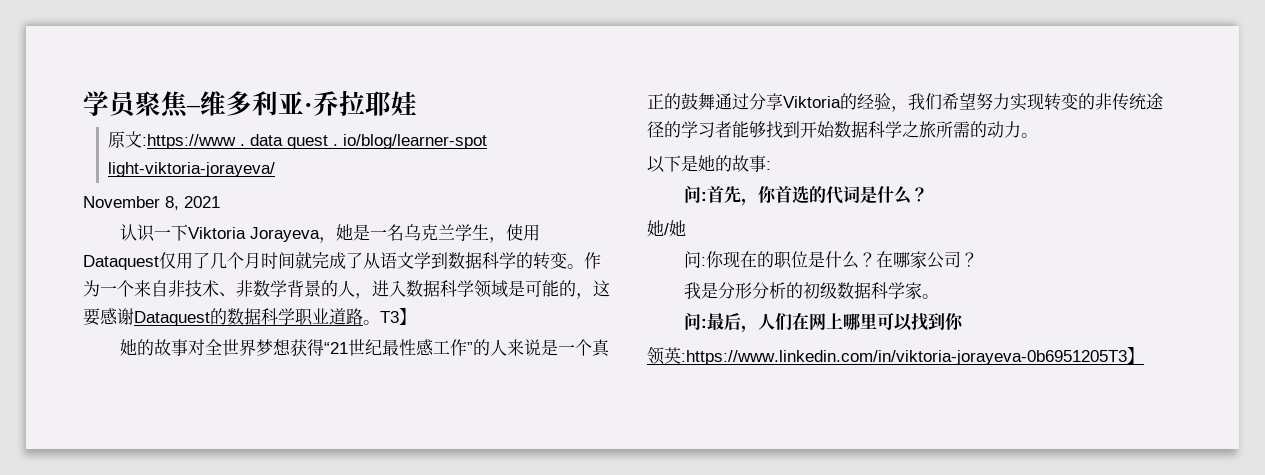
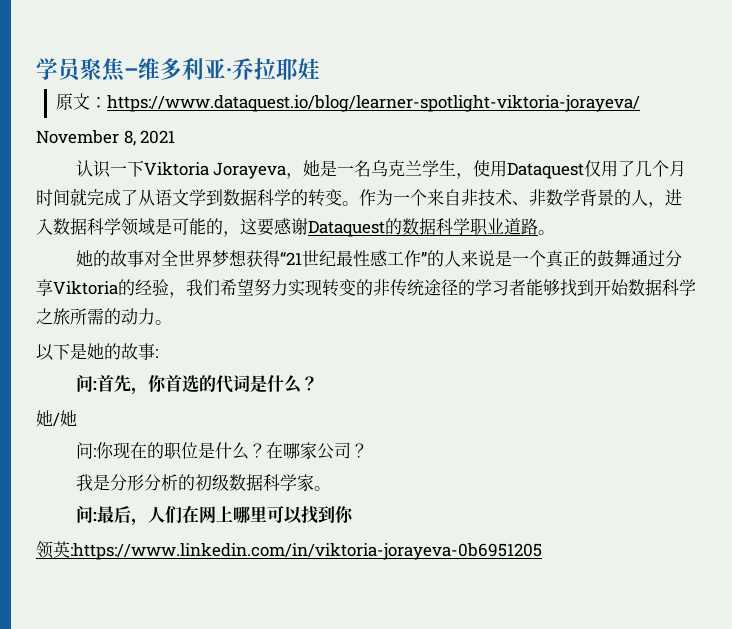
[142,134,488,149] [108,162,276,177] :https://www . data quest . io/blog/learner-spot light-viktoria-jorayeva/ -> [90,95,641,112] ：https://www.dataquest.io/blog/learner-spotlight-viktoria-jorayeva/
[380,308,416,325] T3】 -> (555, 232) none
[681,347,1144,365] :https://www.linkedin.com/in/viktoria-jorayeva-0b6951205T3】 -> [70,543,542,560] :https://www.linkedin.com/in/viktoria-jorayeva-0b6951205

